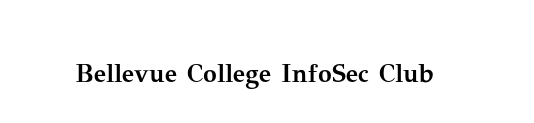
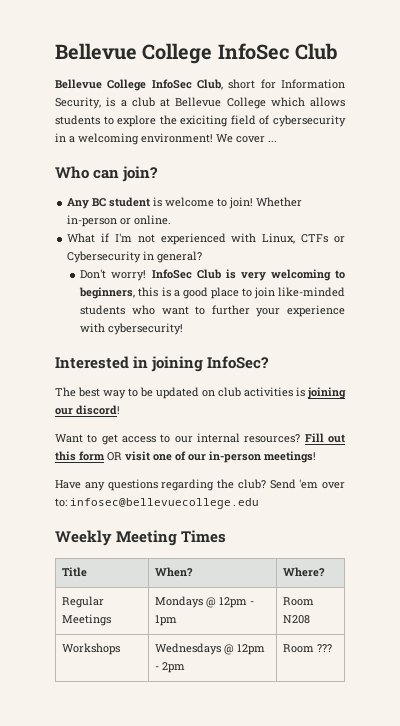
(434, 73) none -> [55,79,346,91] [55,97,345,109] [55,115,346,127] [55,133,277,145] [55,166,159,182] [67,197,303,209] [67,215,172,227] [67,233,345,245] [67,251,203,263] [80,269,345,281] [79,287,345,299] [80,305,345,317] [80,323,184,335] [55,356,270,372] [55,387,346,399] [55,405,120,415] [55,433,345,445] [55,451,316,463] [55,479,345,491] [55,498,259,509] [55,530,227,546] [61,567,87,577] [154,567,193,577] [282,567,325,577] [61,596,104,608] [61,614,111,626] [154,596,254,608] [154,615,177,626] [282,597,314,606] [282,615,310,624] [61,643,120,655] [154,643,265,655] [154,662,185,673] [282,644,332,653] // Bellevue College InfoSec Club, short for Information Security, is a club at Bellevue College which allows students to explore the exiciting field of cybersecurity in a welcoming environment! We cover ... // Who can join? // Any BC student is welcome to join! Whether in-person or online. // What if I'm not experienced with Linux, CTFs or Cybersecurity in general? // Don't worry! InfoSec Club is very welcoming to beginners, this is a good place to join like-minded students who want to further your experience with cybersecurity! // Interested in joining InfoSec? // The best way to be updated on club activities is joining our discord! // Want to get access to our internal resources? Fill out this form OR visit one of our in-person meetings! // Have any questions regarding the club? Send 'em over to: infosec@bellevuecollege.edu // Weekly Meeting Times // Title | When? | Where? // Regular Meetings | Mondays @ 12pm - 1pm | Room N208 // Workshops | Wednesdays @ 12pm - 2pm | Room ???

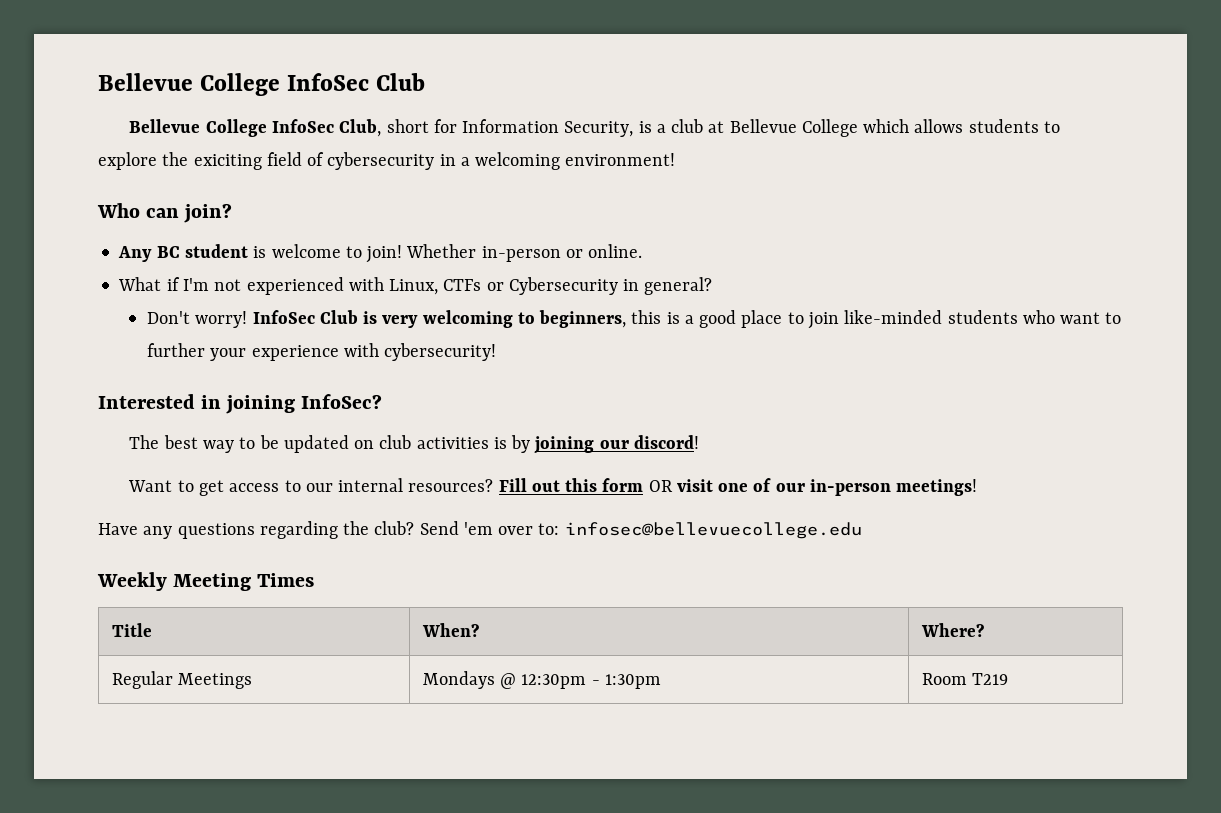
[216,134,277,143] We cover ... -> (676, 159) none
(305, 392) none -> [511,435,531,453] by
[218,597,254,608] [154,615,177,626] [282,597,314,606] [282,615,310,624] [61,643,120,655] [154,643,265,655] [154,662,185,673] [282,644,332,653] 12pm - 1pm | Room N208 // Workshops | Wednesdays @ 12pm - 2pm | Room ??? -> [521,674,661,689] [921,673,1009,685] 12:30pm - 1:30pm | Room T219

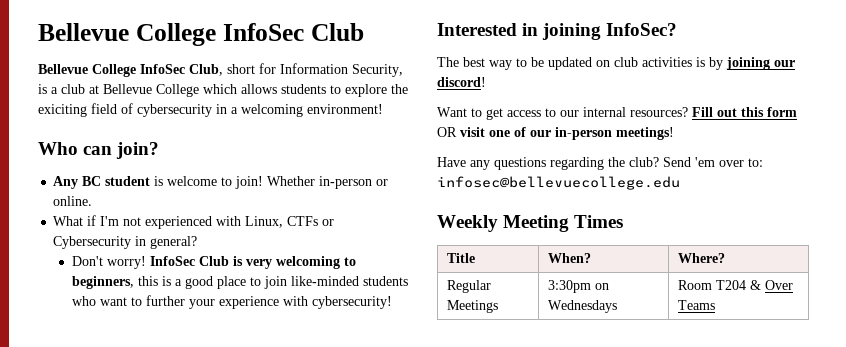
[422,671,661,689] [921,673,1009,685] Mondays @ 12:30pm - 1:30pm | Room T219 -> [548,280,610,293] [548,300,618,313] [678,280,794,290] [678,300,716,310] 3:30pm on Wednesdays | Room T204 & Over Teams

